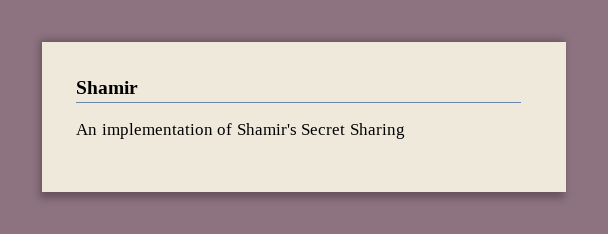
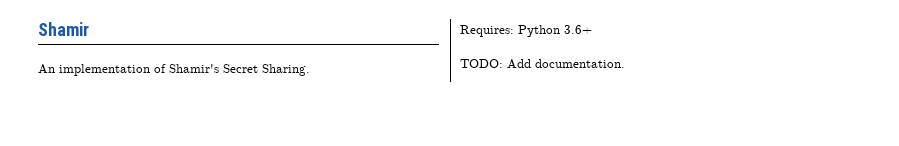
[349,123,405,139] Sharing -> [262,64,310,76] [460,25,592,37] [460,59,625,69] Sharing. // Requires: Python 3.6+ // TODO: Add documentation.

